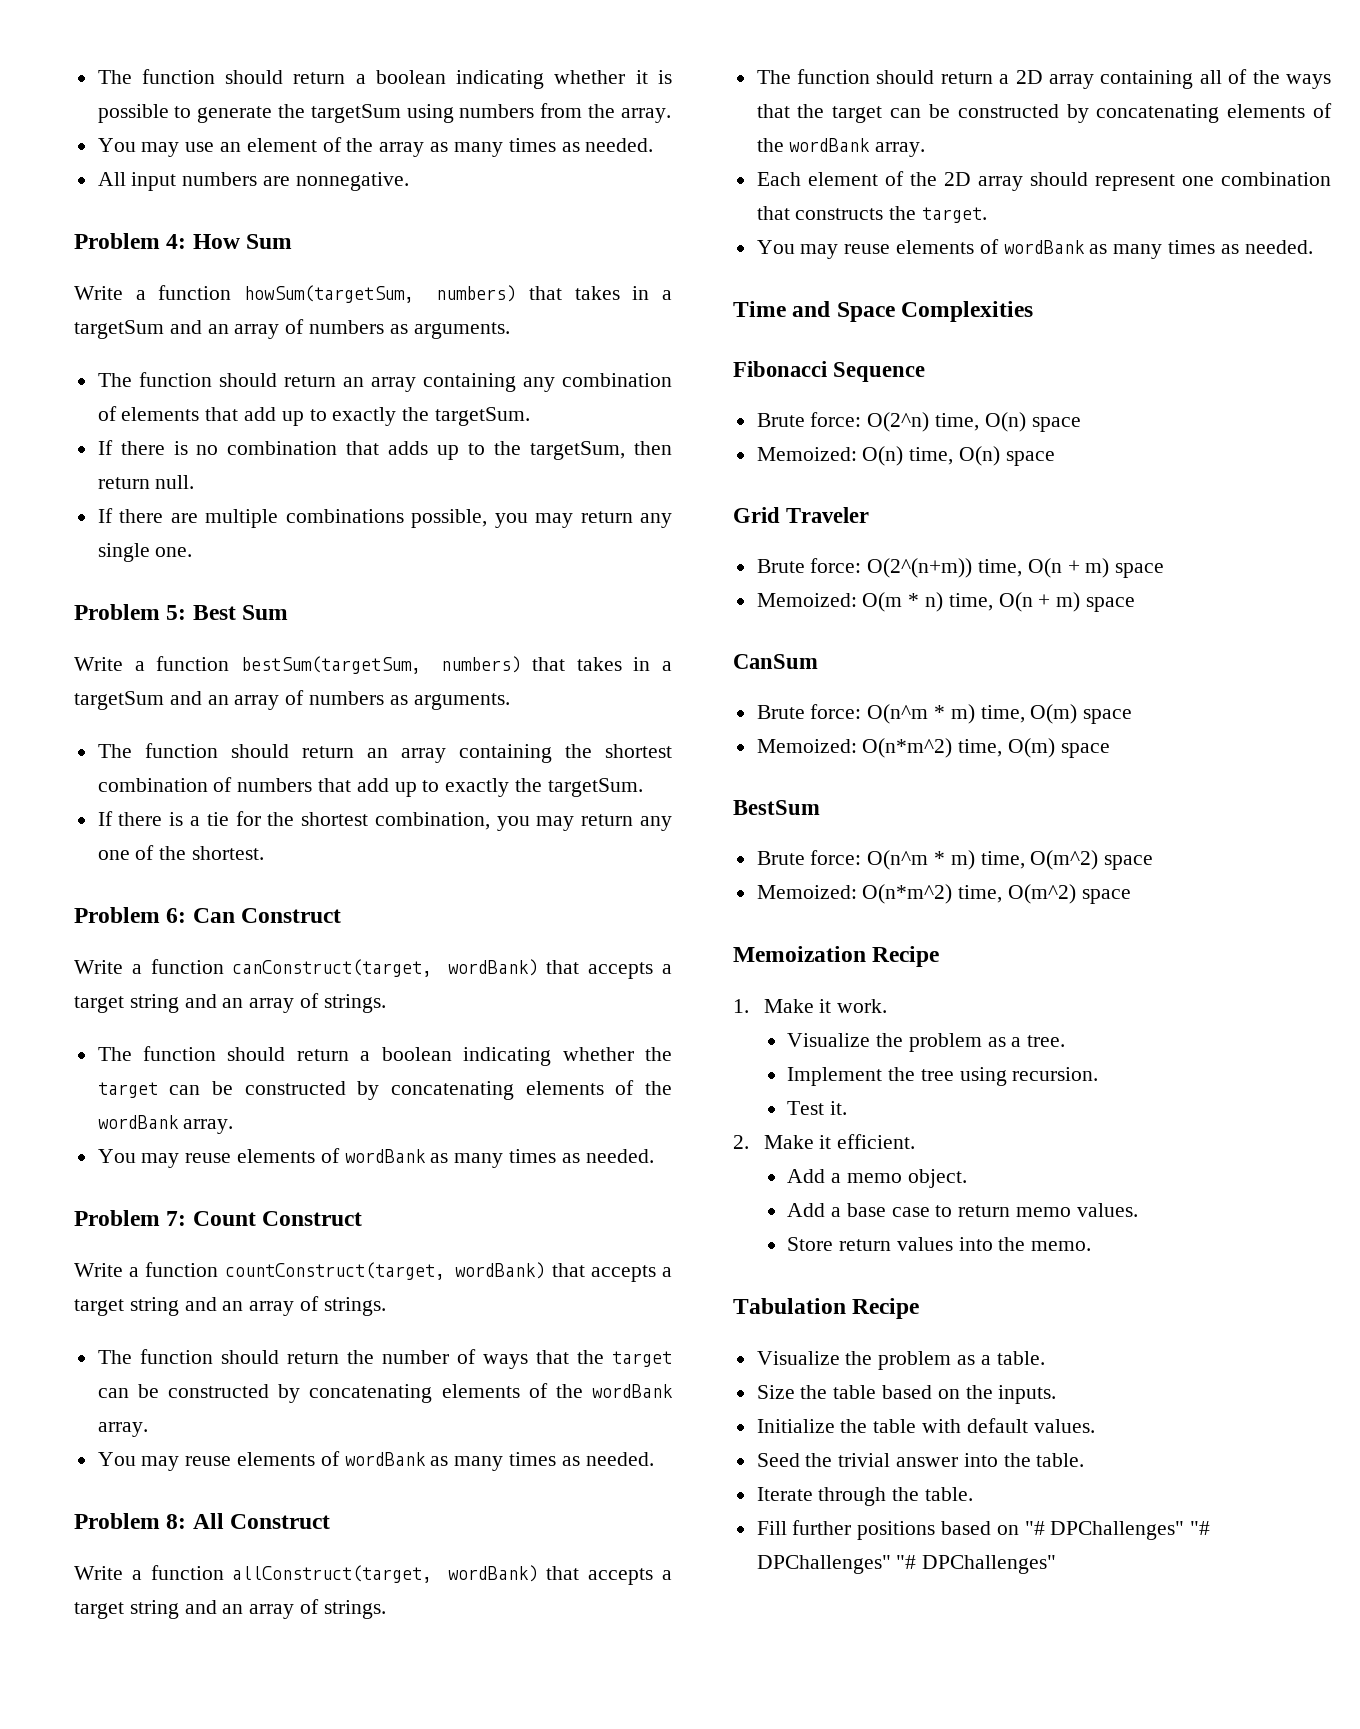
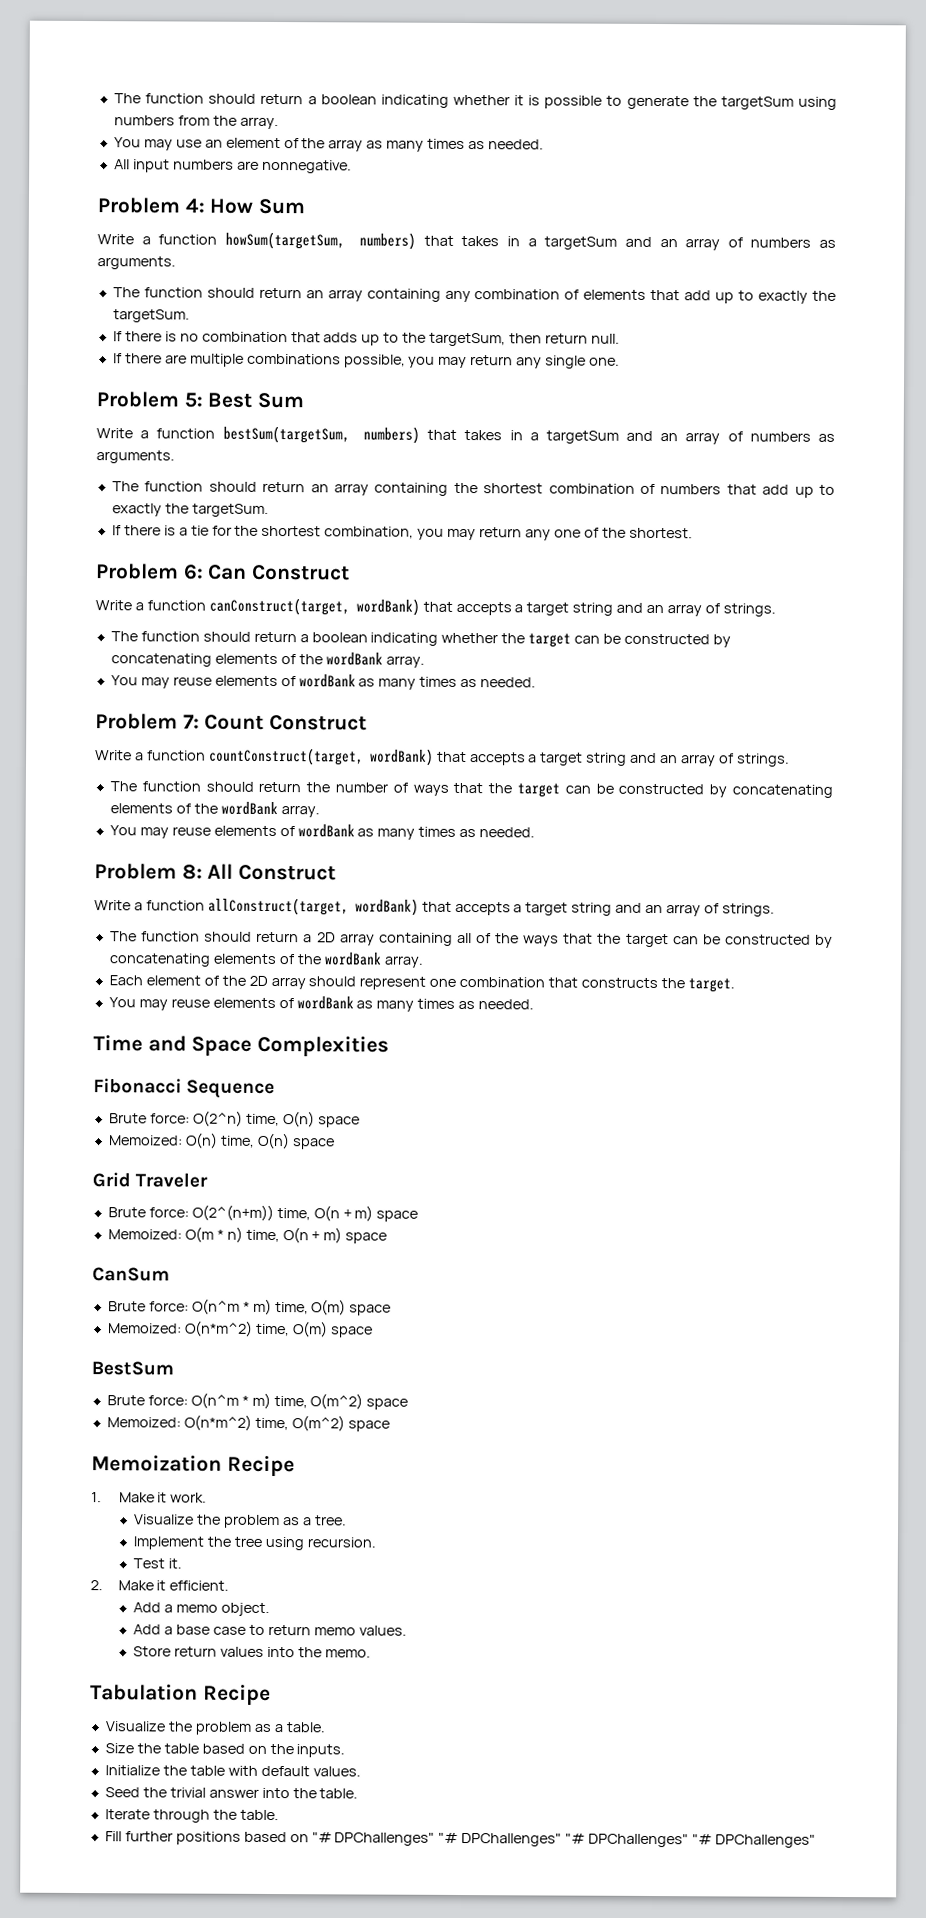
(1057, 1564) none -> [692,1834,816,1848] "# DPChallenges"

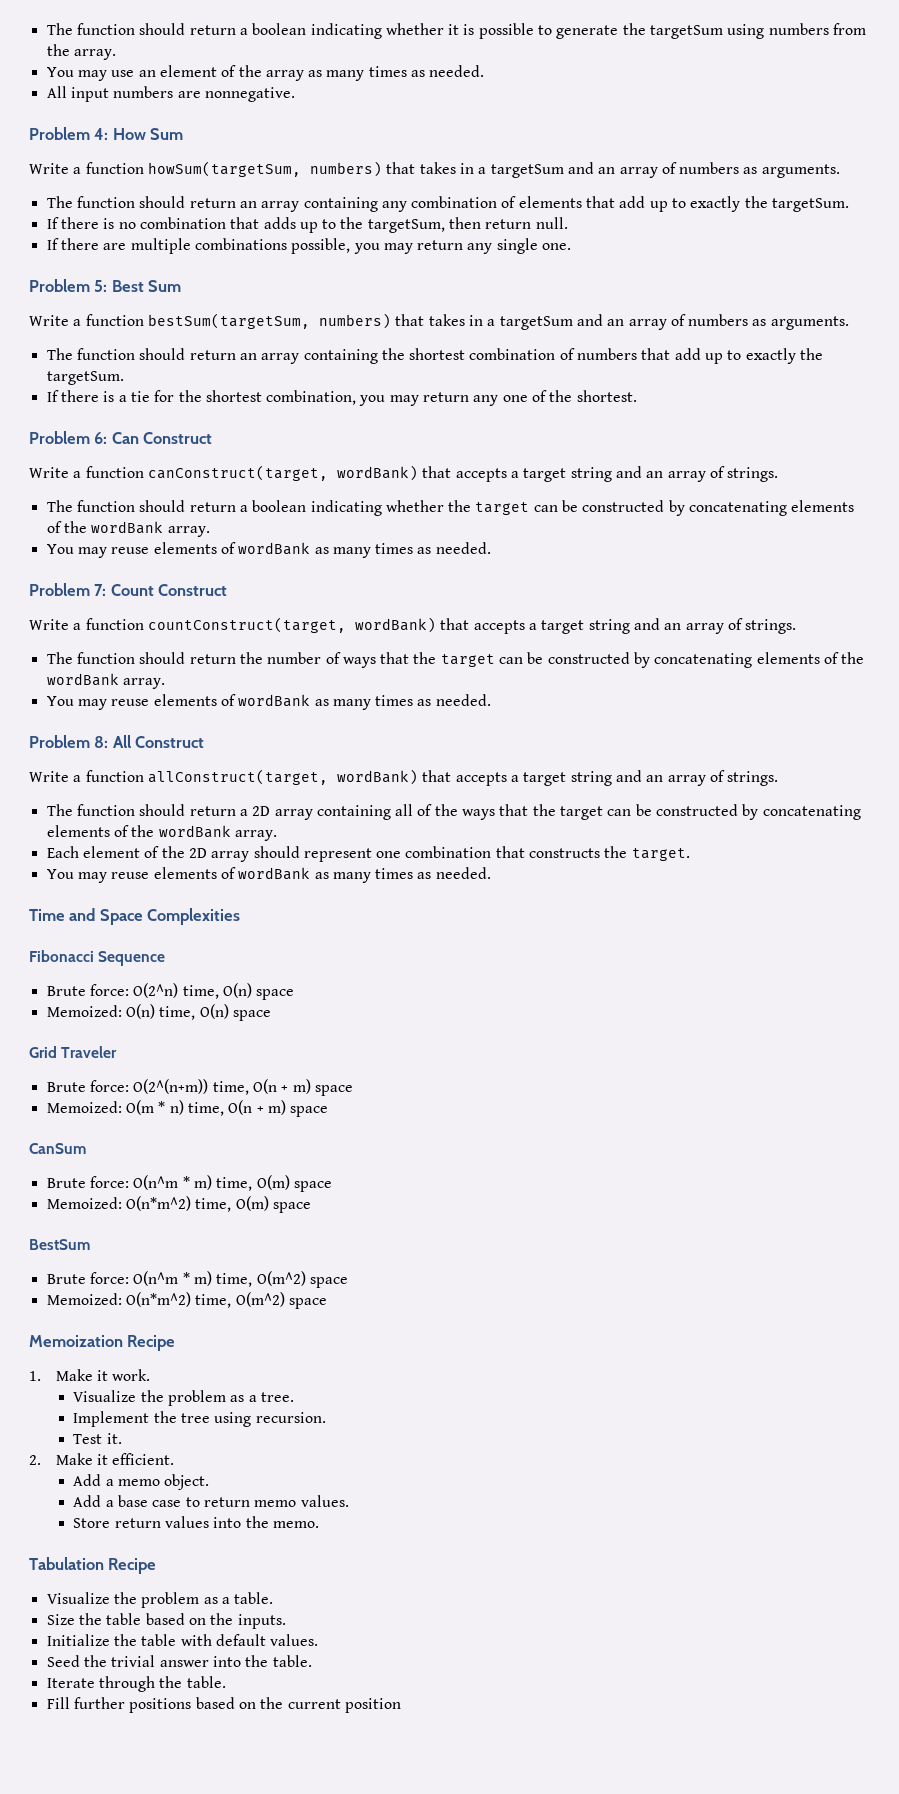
[311,1832,816,1848] "# DPChallenges" "# DPChallenges" "# DPChallenges" "# DPChallenges" -> [260,1697,401,1713] the current position

